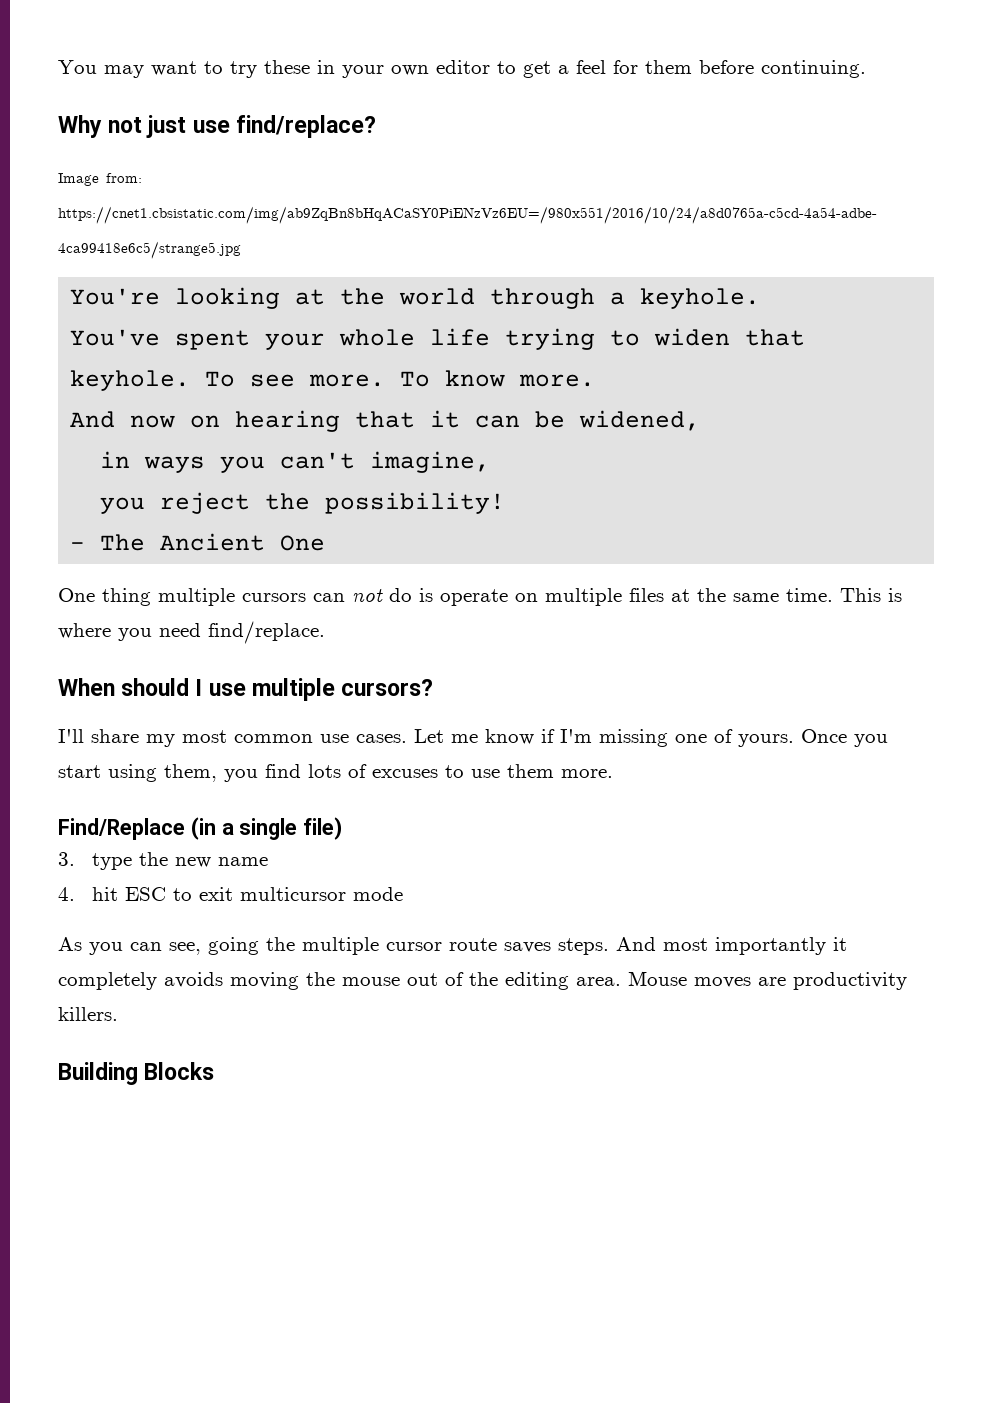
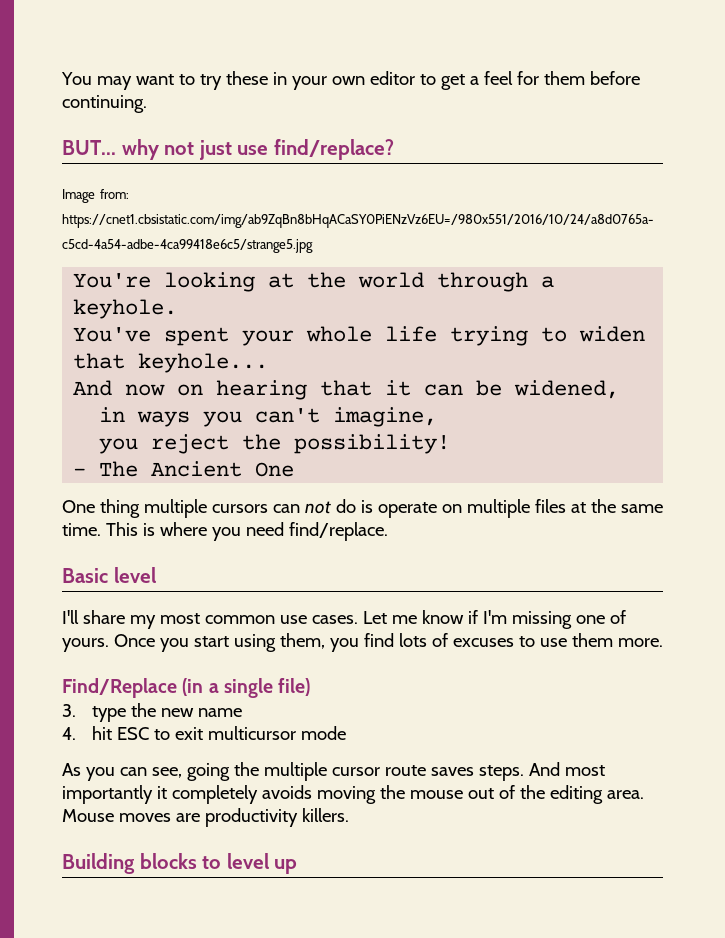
[58,115,102,138] Why -> [62,139,159,160] BUT... why
[70,370,596,391] keyhole. To see more. To know more. -> [138,353,269,373] keyhole...
[58,678,434,701] When should I use multiple cursors? -> [62,567,156,583] Basic level
[144,1062,215,1080] Blocks -> [139,853,298,874] blocks to level up

